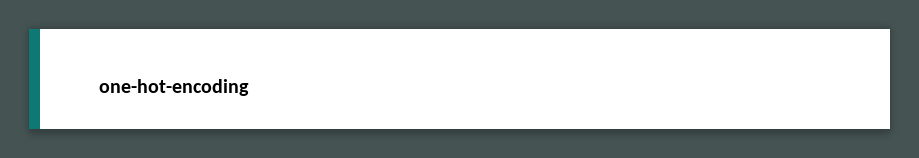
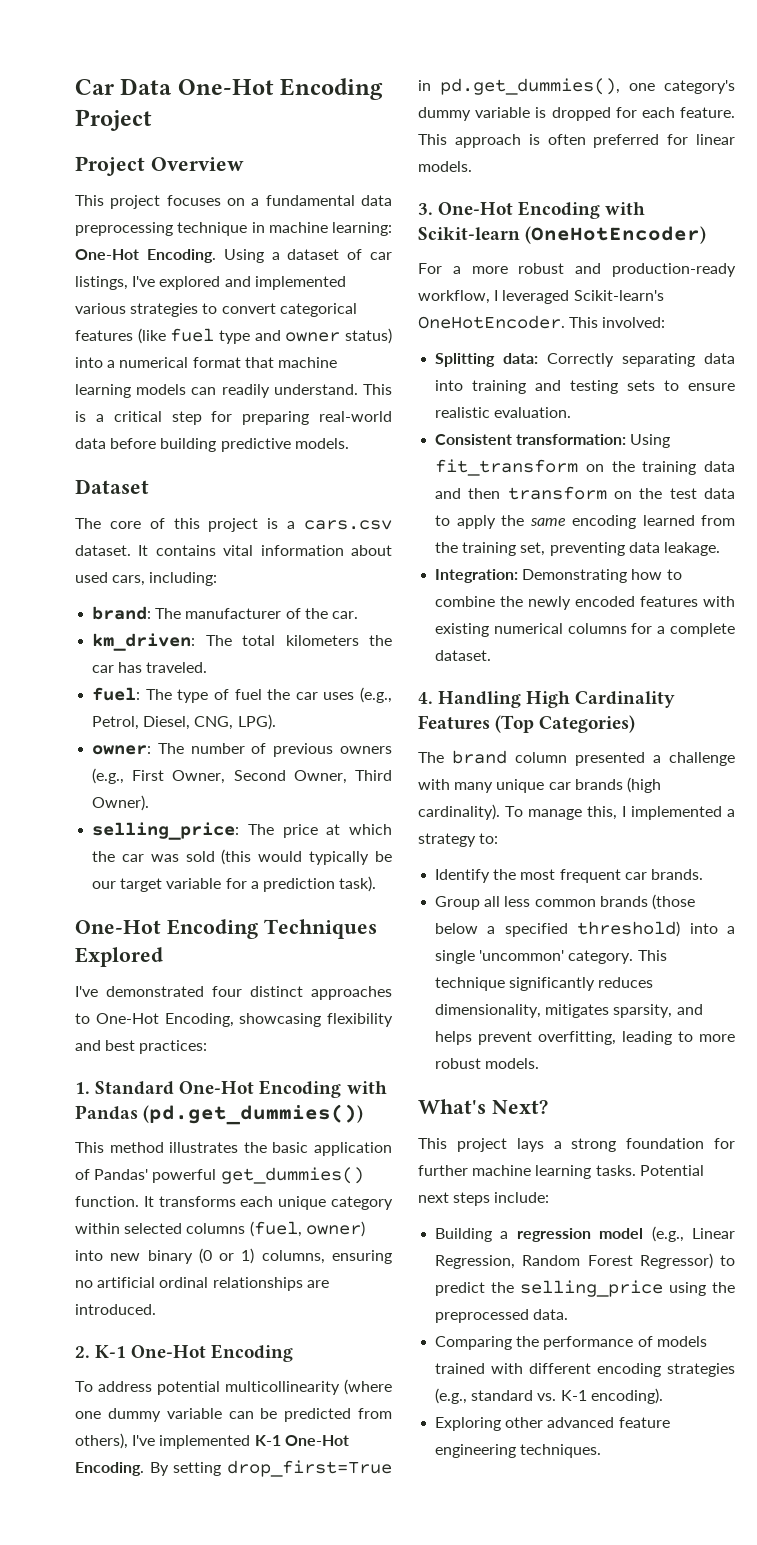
[99,79,249,96] one-hot-encoding -> [75,78,384,100] [75,109,152,131] [75,156,244,176] [75,195,392,209] [75,222,392,236] [75,249,392,263] [75,276,346,290] [75,303,357,317] [75,328,392,344] [75,357,337,368] [75,384,392,398] [75,411,392,425] [75,438,349,452] [75,479,149,494] [75,518,392,532] [75,545,392,556] [75,572,218,586] [92,606,358,620] [92,633,392,651] [92,662,208,673] [92,687,392,703] [92,714,276,730] [92,743,392,757] [92,768,392,784] [92,795,150,811] [92,822,392,840] [92,849,392,865] [92,876,377,892] [75,919,377,939] [75,947,163,967] [75,986,392,1000] [75,1013,393,1027] [75,1040,208,1054] [75,1080,387,1098] [75,1104,364,1125] [75,1142,392,1156] [75,1167,364,1184] [75,1196,393,1210] [75,1221,365,1237] [75,1248,392,1264] [75,1277,329,1291] [75,1304,156,1315] [75,1344,294,1362] [75,1379,392,1395] [75,1408,392,1422] [75,1433,349,1449] [75,1460,392,1477] [418,78,735,95] [418,107,735,121] [418,134,735,148] [418,161,472,172] [418,201,646,219] [418,226,707,244] [418,263,736,277] [418,290,664,304] [418,315,666,329] [435,353,735,367] [435,380,735,394] [435,407,572,418] [435,434,671,448] [435,459,735,476] [435,486,735,500] [435,515,735,529] [435,542,720,556] [435,569,682,583] [435,596,735,610] [435,623,735,637] [435,650,492,661] [418,691,676,708] [418,715,636,733] [418,750,735,766] [418,777,661,793] [418,804,735,820] [418,833,499,847] [435,869,703,883] [435,894,695,910] [435,921,735,937] [435,950,667,964] [435,977,654,991] [435,1004,703,1018] [435,1031,735,1045] [435,1058,540,1069] [418,1099,548,1114] [418,1138,735,1152] [418,1165,704,1179] [418,1192,550,1206] [435,1226,735,1242] [435,1253,735,1269] [435,1280,735,1297] [435,1309,569,1323] [435,1336,707,1350] [435,1363,735,1377] [435,1388,663,1404] [435,1417,670,1431] [435,1444,602,1458] Car Data One-Hot Encoding Project // Project Overview // This project focuses on a fundamental data preprocessing technique in machine learning: One-Hot Encoding. Using a dataset of car listings, I've explored and implemented various strategies to convert categorical features (like fuel type and owner status) into a numerical format that machine learning models can readily understand. This is a critical step for preparing real-world data before building predictive models. // Dataset // The core of this project is a cars.csv dataset. It contains vital information about used cars, including: // brand: The manufacturer of the car. // km_driven: The total kilometers the car has traveled. // fuel: The type of fuel the car uses (e.g., Petrol, Diesel, CNG, LPG). // owner: The number of previous owners (e.g., First Owner, Second Owner, Third Owner). // selling_price: The price at which the car was sold (this would typically be our target variable for a prediction task). // One-Hot Encoding Techniques Explored // I've demonstrated four distinct approaches to One-Hot Encoding, showcasing flexibility and best practices: // 1. Standard One-Hot Encoding with Pandas (pd.get_dummies()) // This method illustrates the basic application of Pandas' powerful get_dummies() function. It transforms each unique category within selected columns (fuel, owner) into new binary (0 or 1) columns, ensuring no artificial ordinal relationships are introduced. // 2. K-1 One-Hot Encoding // To address potential multicollinearity (where one dummy variable can be predicted from others), I've implemented K-1 One-Hot Encoding. By setting drop_first=True in pd.get_dummies(), one category's dummy variable is dropped for each feature. This approach is often preferred for linear models. // 3. One-Hot Encoding with Scikit-learn (OneHotEncoder) // For a more robust and production-ready workflow, I leveraged Scikit-learn's OneHotEncoder. This involved: // Splitting data: Correctly separating data into training and testing sets to ensure realistic evaluation. // Consistent transformation: Using fit_transform on the training data and then transform on the test data to apply the same encoding learned from the training set, preventing data leakage. // Integration: Demonstrating how to combine the newly encoded features with existing numerical columns for a complete dataset. // 4. Handling High Cardinality Features (Top Categories) // The brand column presented a challenge with many unique car brands (high cardinality). To manage this, I implemented a strategy to: // Identify the most frequent car brands. // Group all less common brands (those below a specified threshold) into a single 'uncommon' category. This technique significantly reduces dimensionality, mitigates sparsity, and helps prevent overfitting, leading to more robust models. // What's Next? // This project lays a strong foundation for further machine learning tasks. Potential next steps include: // Building a regression model (e.g., Linear Regression, Random Forest Regressor) to predict the selling_price using the preprocessed data. // Comparing the performance of models trained with different encoding strategies (e.g., standard vs. K-1 encoding). // Exploring other advanced feature engineering techniques.

